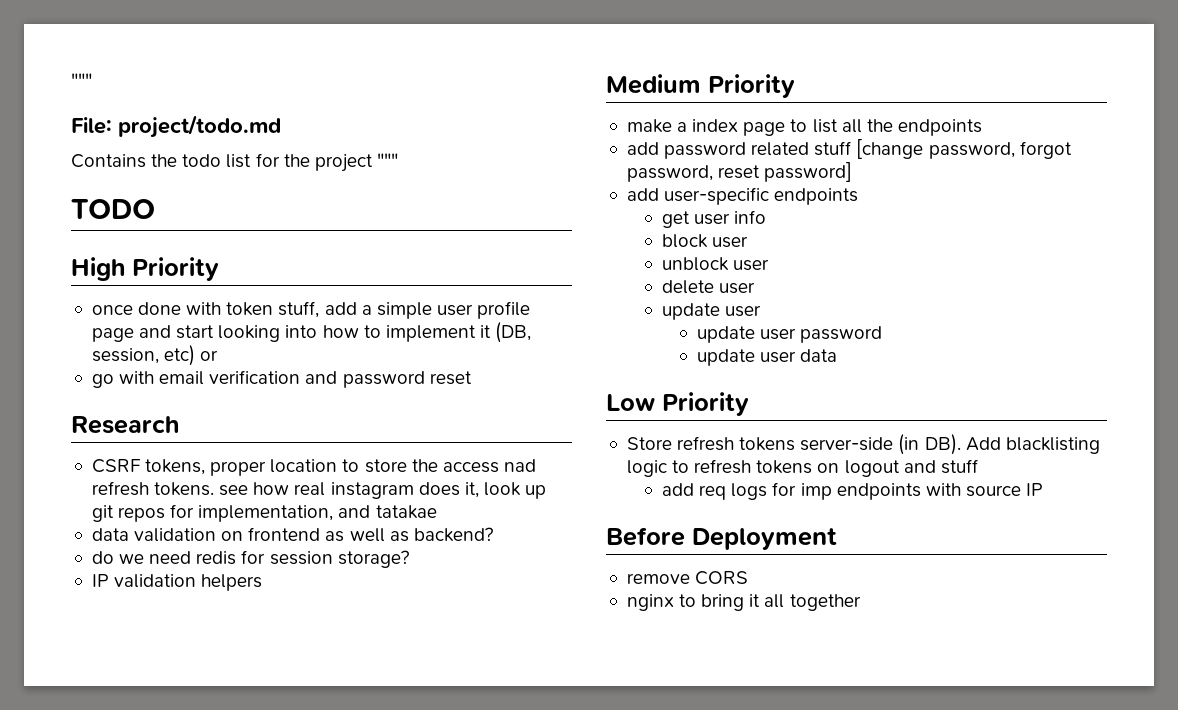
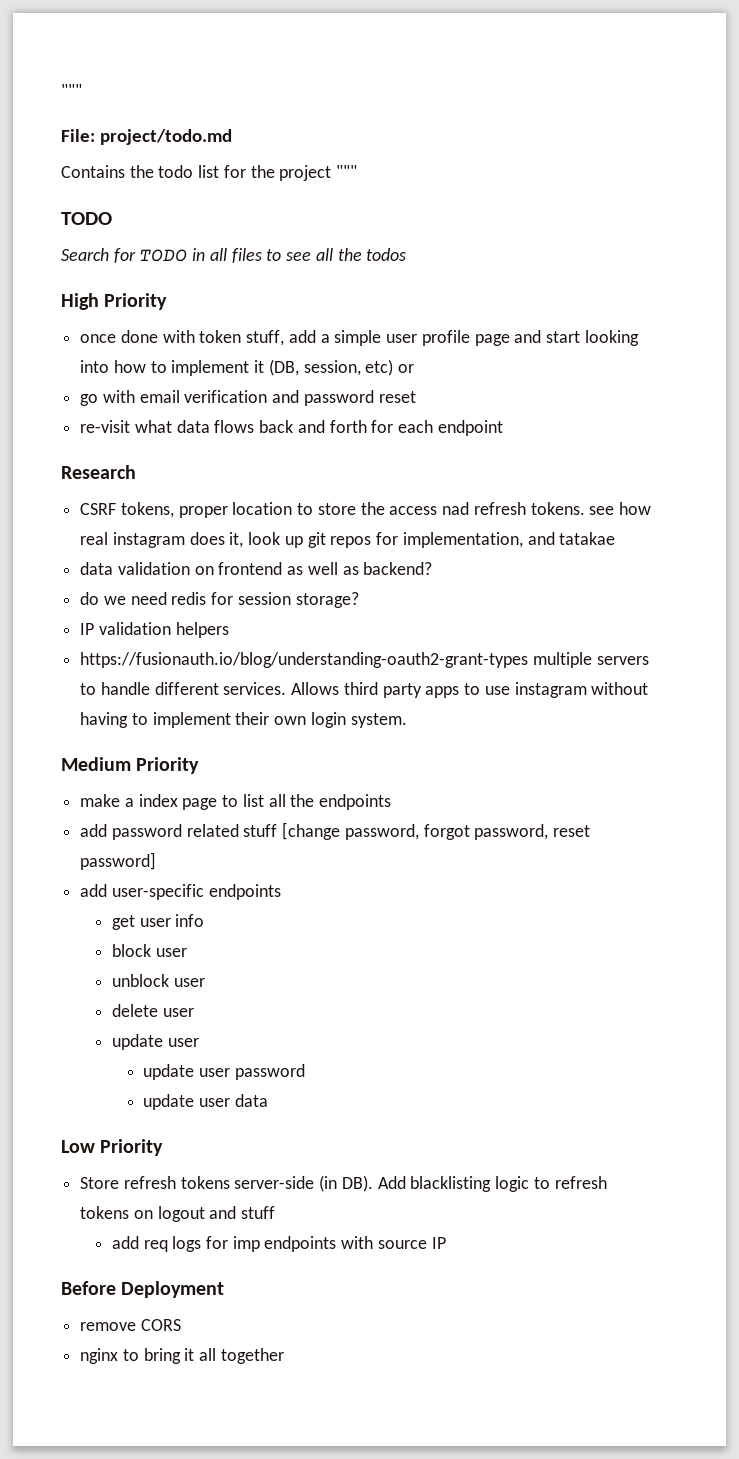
(155, 209) none -> [61,248,407,263] // Search for TODO in all files to see all the todos
(472, 378) none -> [80,420,503,436] // re-visit what data flows back and forth for each endpoint
(263, 582) none -> [80,652,649,668] [80,682,649,698] [80,712,407,728] // https://fusionauth.io/blog/understanding-oauth2-grant-types multiple servers to handle different services. Allows third party apps to use instagram without having to implement their own login system.

